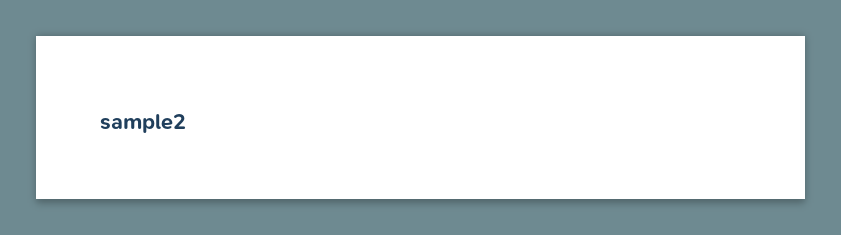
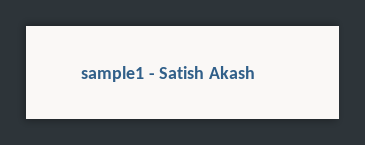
[100,114,186,133] sample2 -> [81,66,256,82] sample1 - Satish Akash

